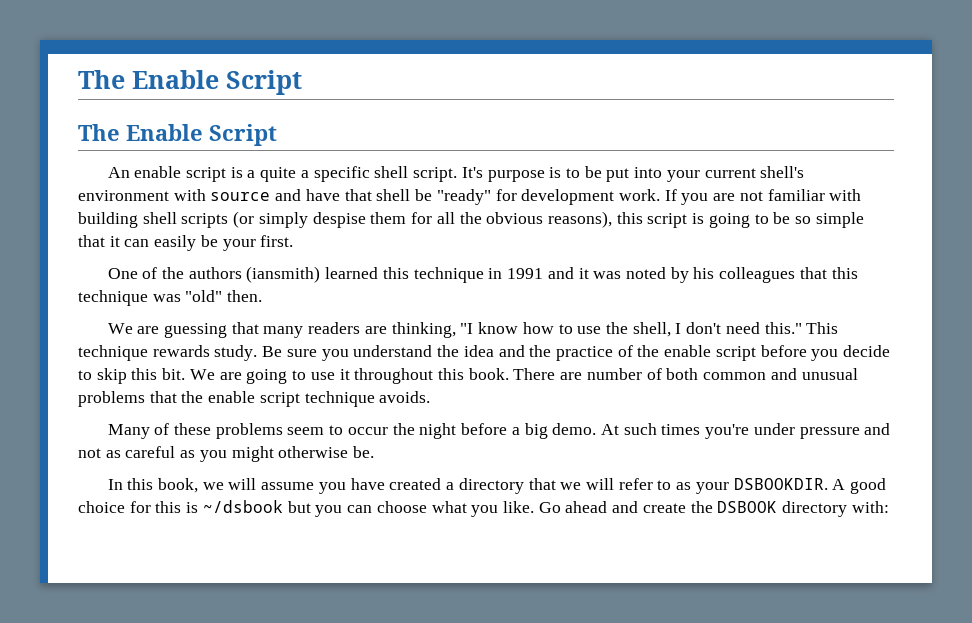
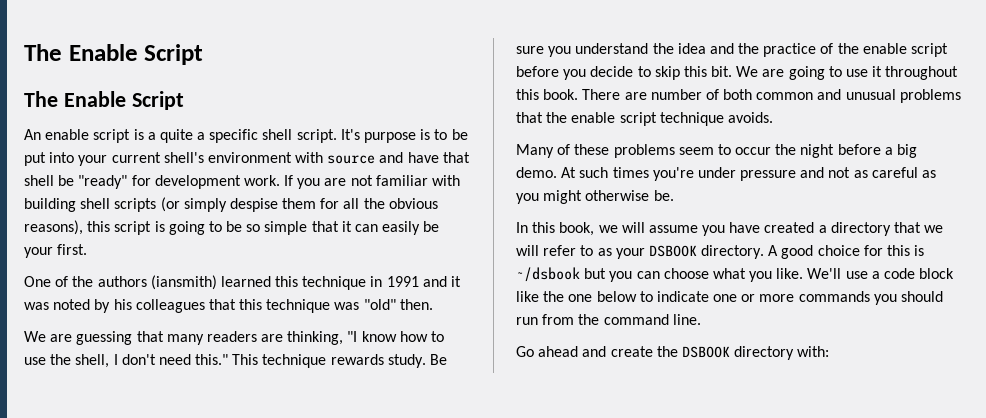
[733,478,828,490] DSBOOKDIR. -> [648,245,765,259] DSBOOK directory.
(534, 507) none -> [807,268,955,279] [516,291,944,305] [516,314,701,325] We'll use a code block like the one below to indicate one or more commands you should run from the command line. //

